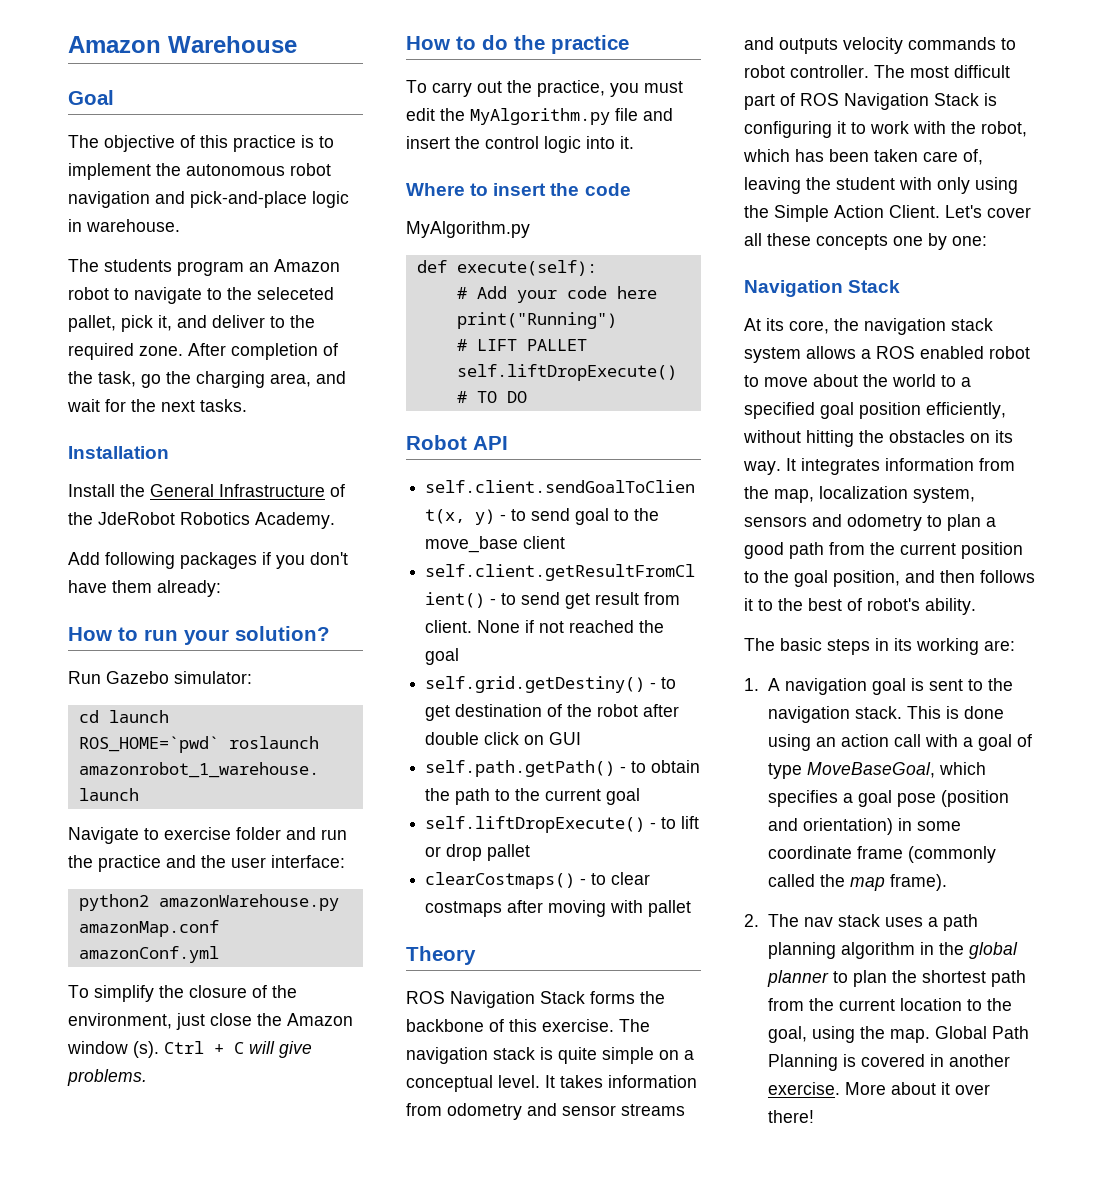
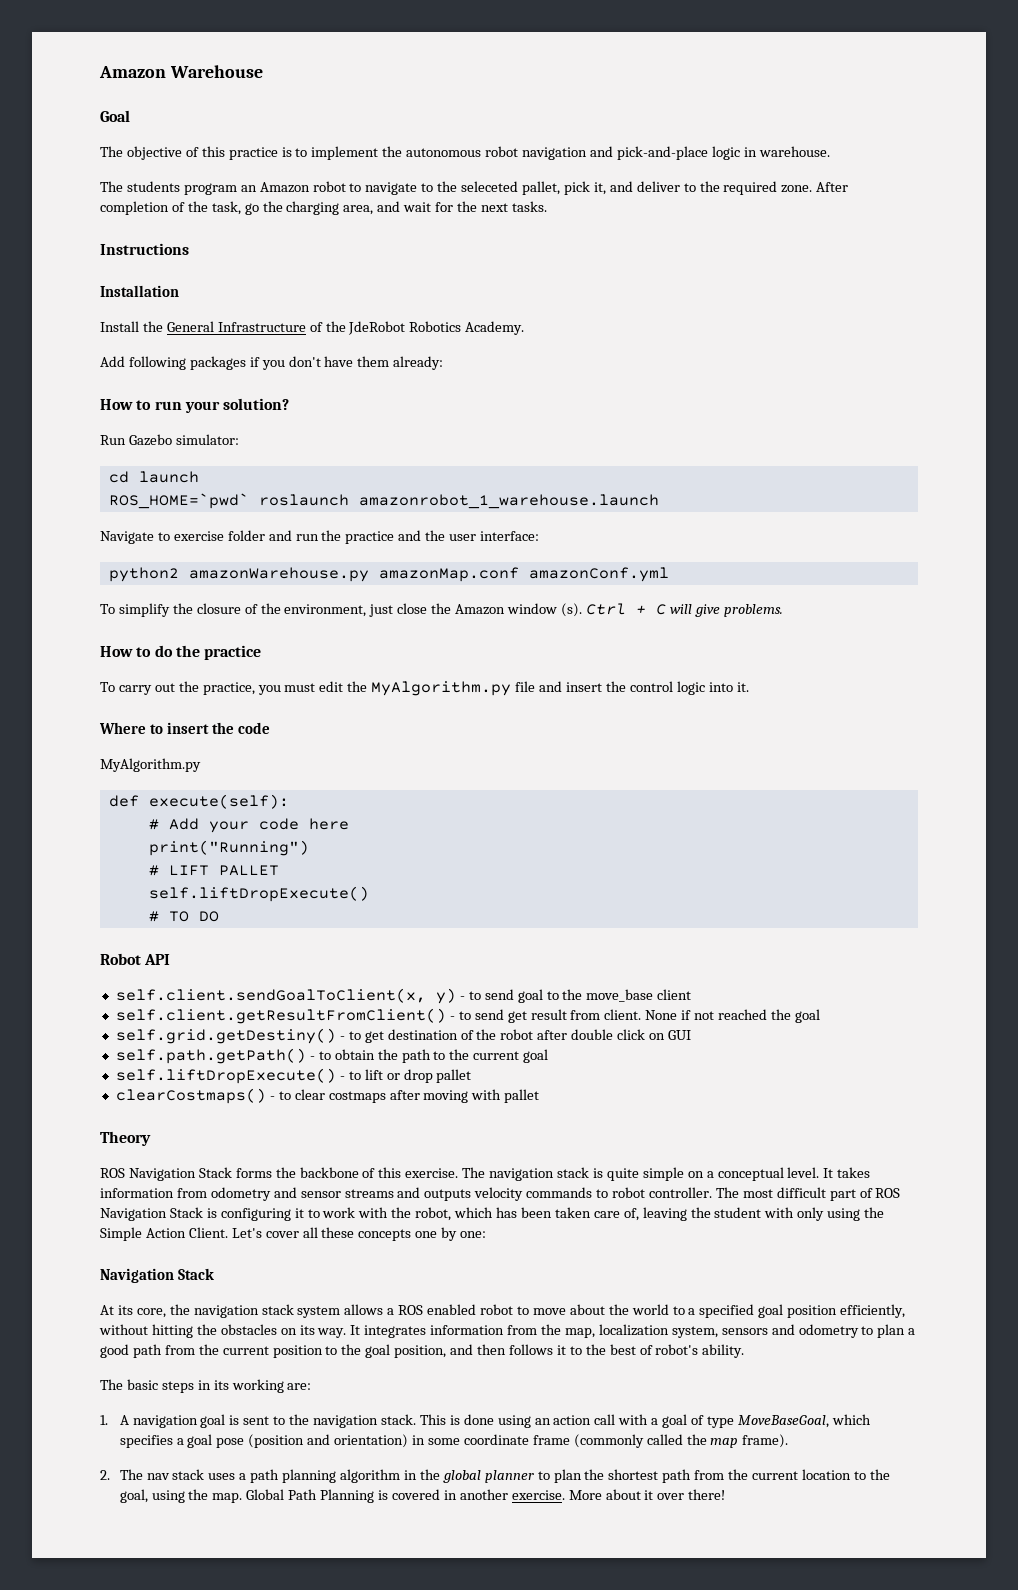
(247, 405) none -> [100,243,189,255] // Instructions

